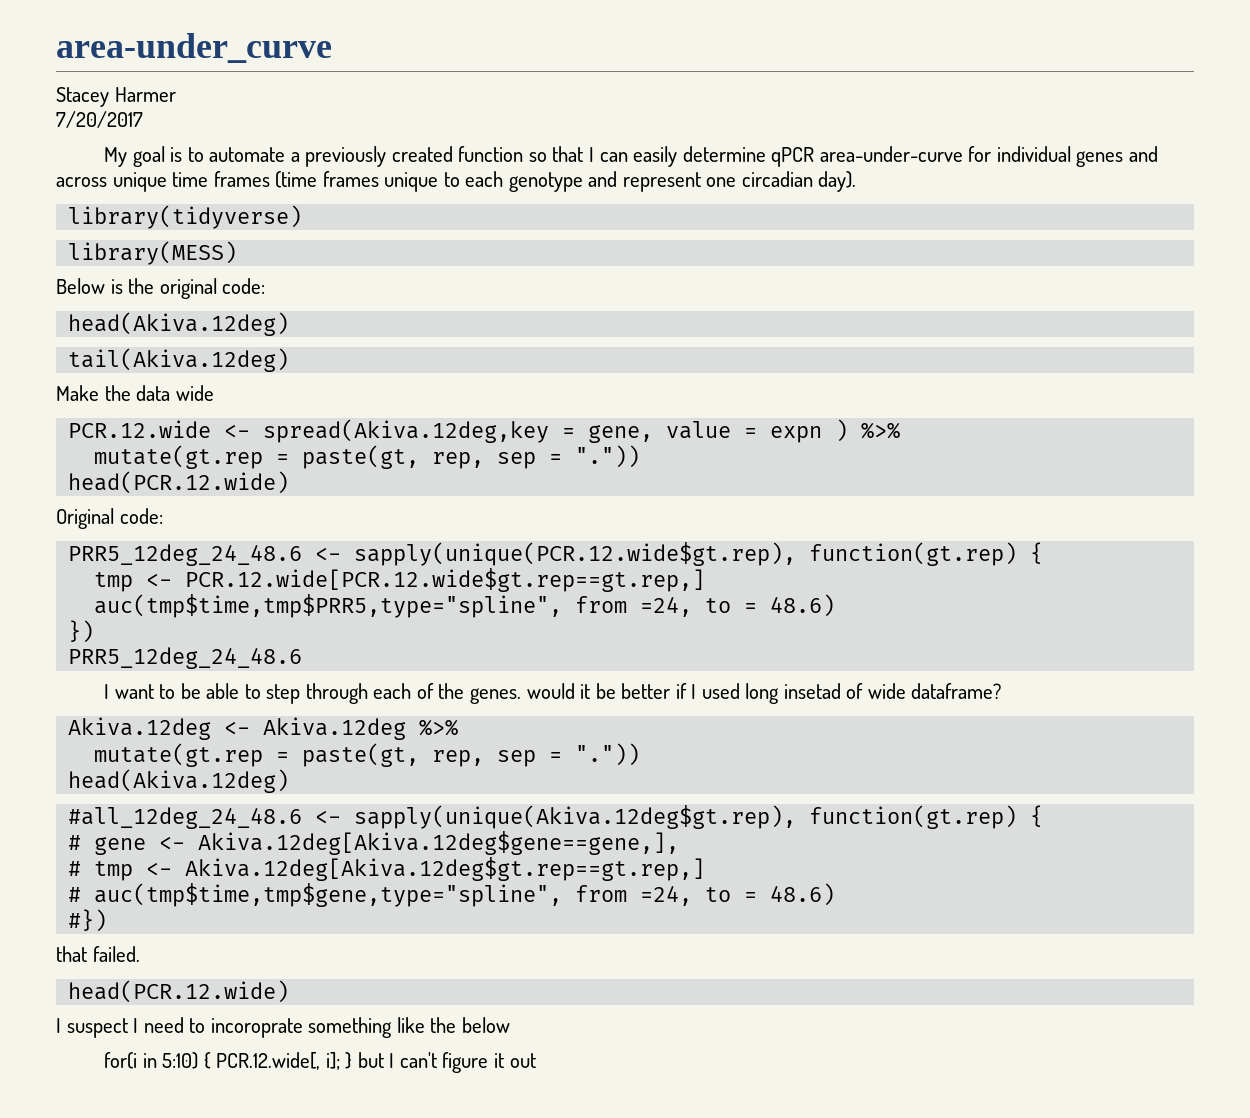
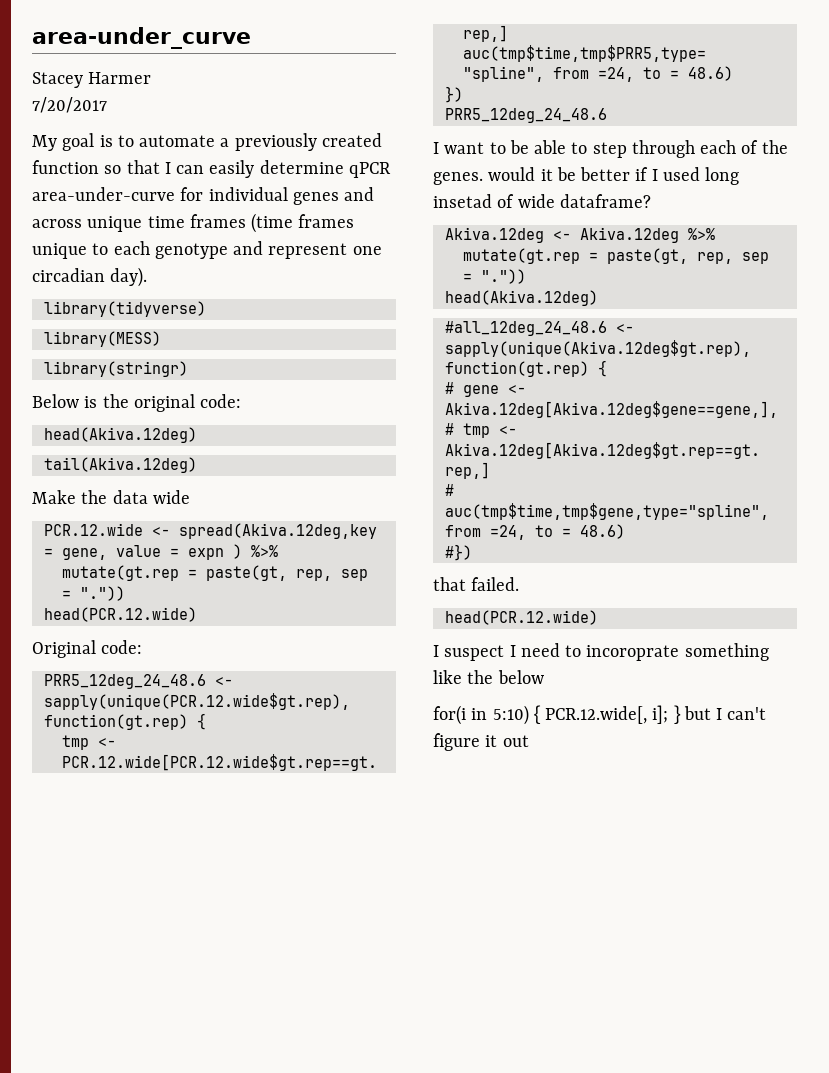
(238, 253) none -> [43,361,188,377] // library(stringr)

